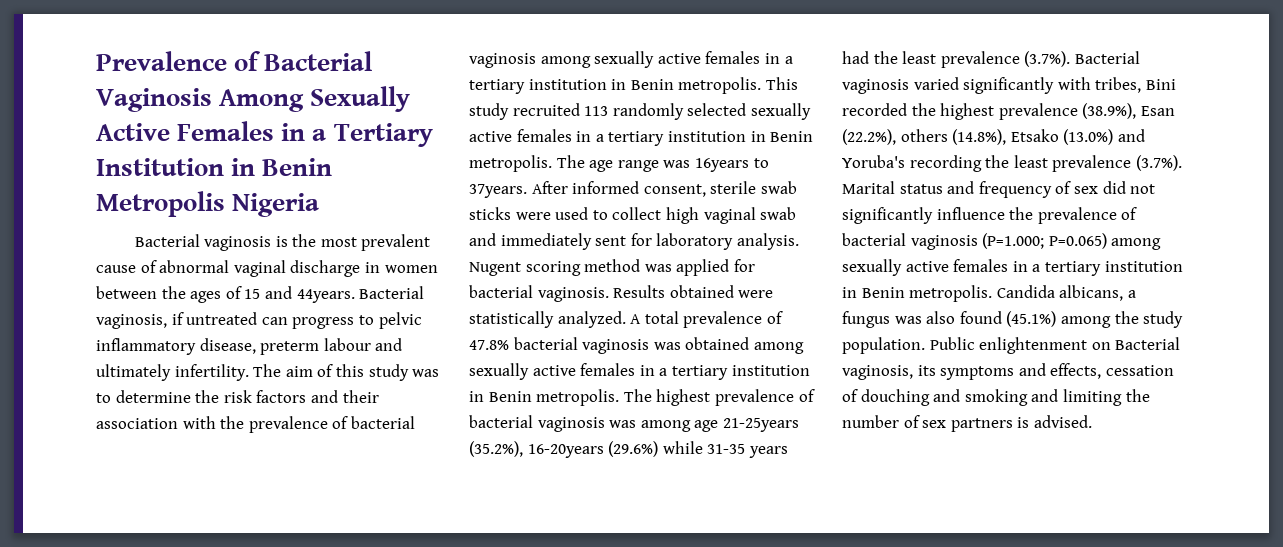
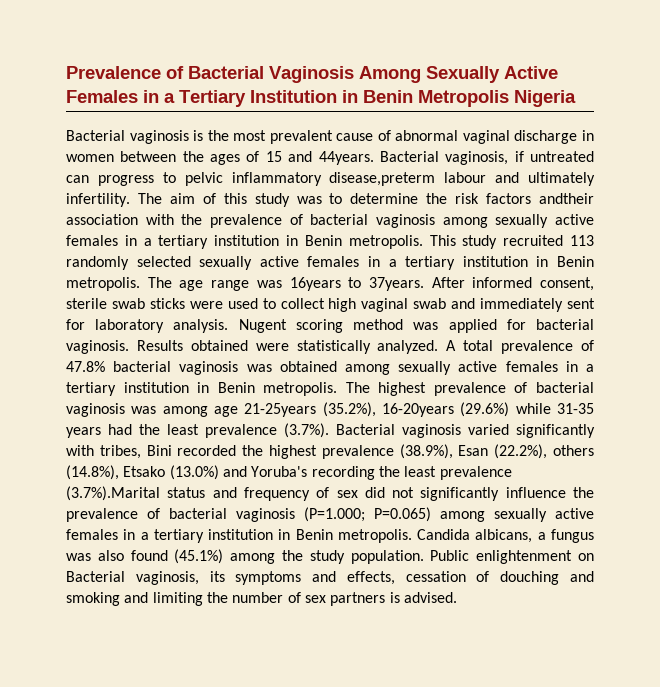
[199,338,320,355] disease, preterm -> [329,172,436,186] disease,preterm
[310,390,379,403] and their -> [539,193,594,204] andtheir
[1135,155,1182,171] [842,181,895,194] (3.7%). Marital -> [66,486,160,501] (3.7%).Marital

